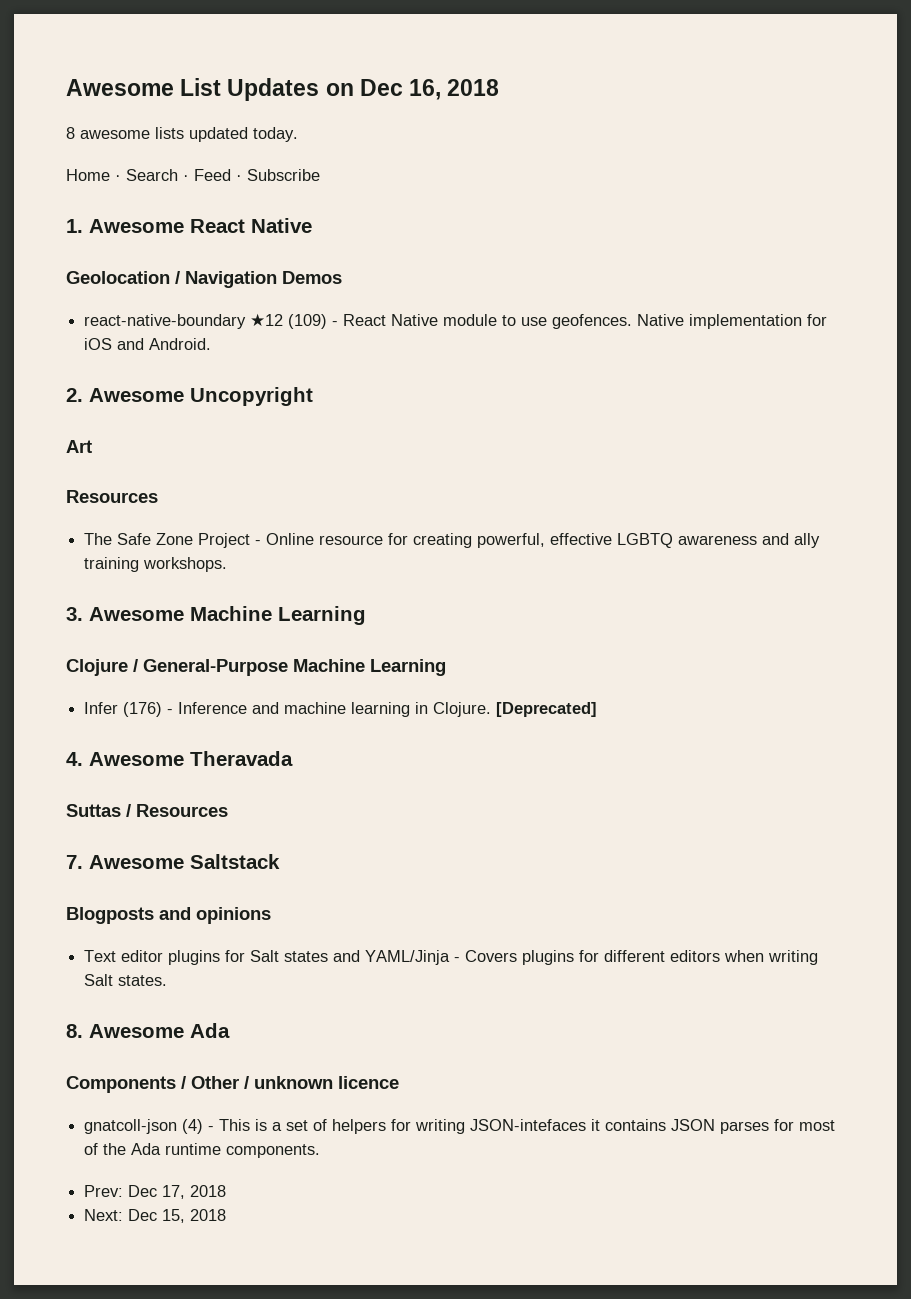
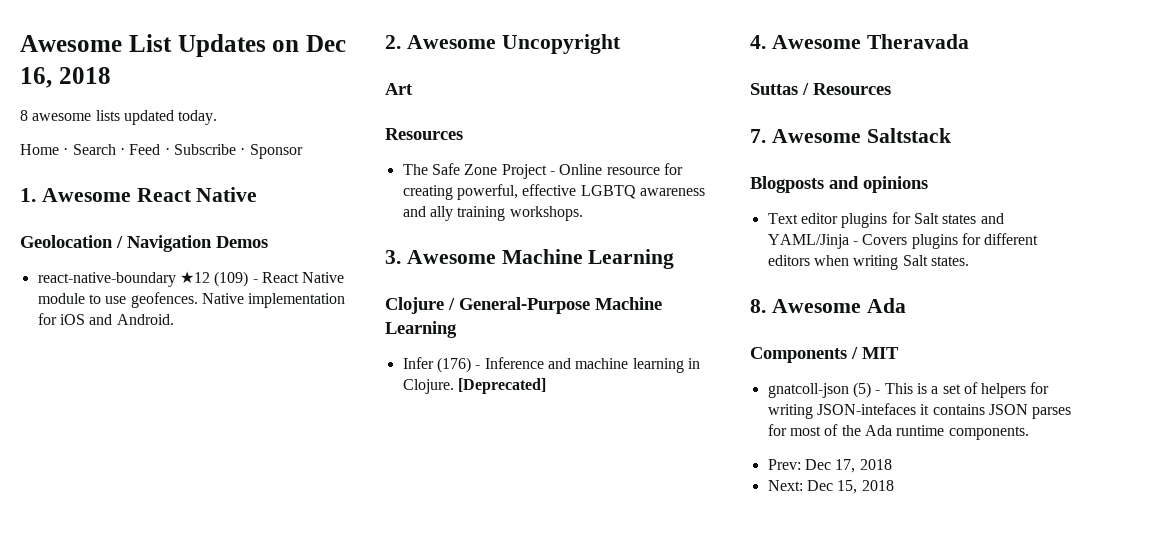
(320, 175) none -> [240,144,303,159] · Sponsor
[191,1076,399,1089] Other / unknown licence -> [862,347,899,359] MIT
[182,1119,204,1134] (4) -> [852,382,871,398] (5)

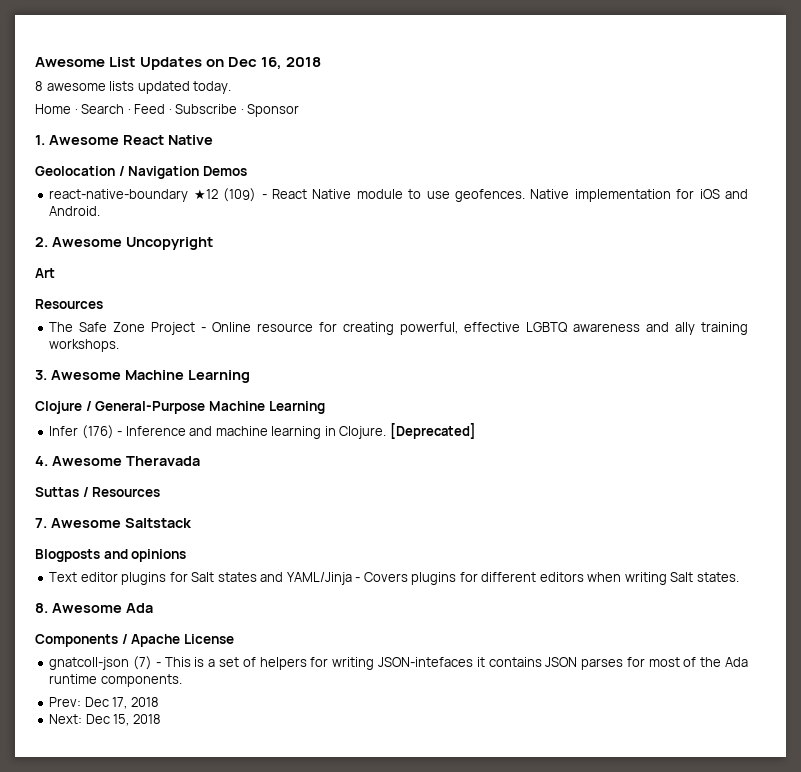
[862,347,899,359] MIT -> [131,634,234,647] Apache License
[852,382,871,398] (5) -> [133,656,153,670] (7)

